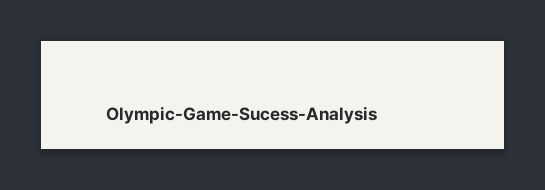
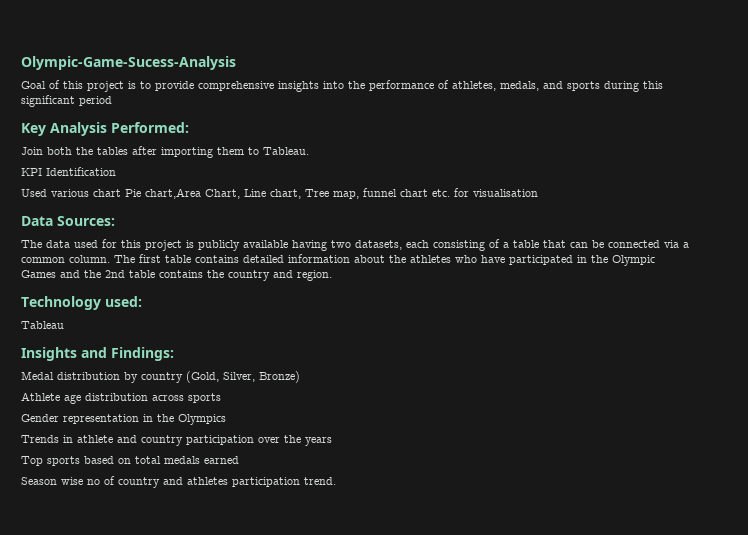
(377, 115) none -> [21,80,663,92] [21,95,112,107] [21,122,189,136] [21,146,309,158] [21,167,116,176] [21,188,538,199] [21,216,115,226] [21,239,689,251] [21,254,655,266] [21,270,332,281] [21,296,142,310] [21,321,64,329] [21,347,174,361] [21,371,300,383] [21,392,221,404] [21,414,226,425] [21,435,332,446] [21,456,239,466] [21,476,336,488] // Goal of this project is to provide comprehensive insights into the performance of athletes, medals, and sports during this significant period // Key Analysis Performed: // Join both the tables after importing them to Tableau. // KPI Identification // Used various chart Pie chart,Area Chart, Line chart, Tree map, funnel chart etc. for visualisation // Data Sources: // The data used for this project is publicly available having two datasets, each consisting of a table that can be connected via a common column. The first table contains detailed information about the athletes who have participated in the Olympic Games and the 2nd table contains the country and region. // Technology used: // Tableau // Insights and Findings: // Medal distribution by country (Gold, Silver, Bronze) // Athlete age distribution across sports // Gender representation in the Olympics // Trends in athlete and country participation over the years // Top sports based on total medals earned // Season wise no of country and athletes participation trend.

